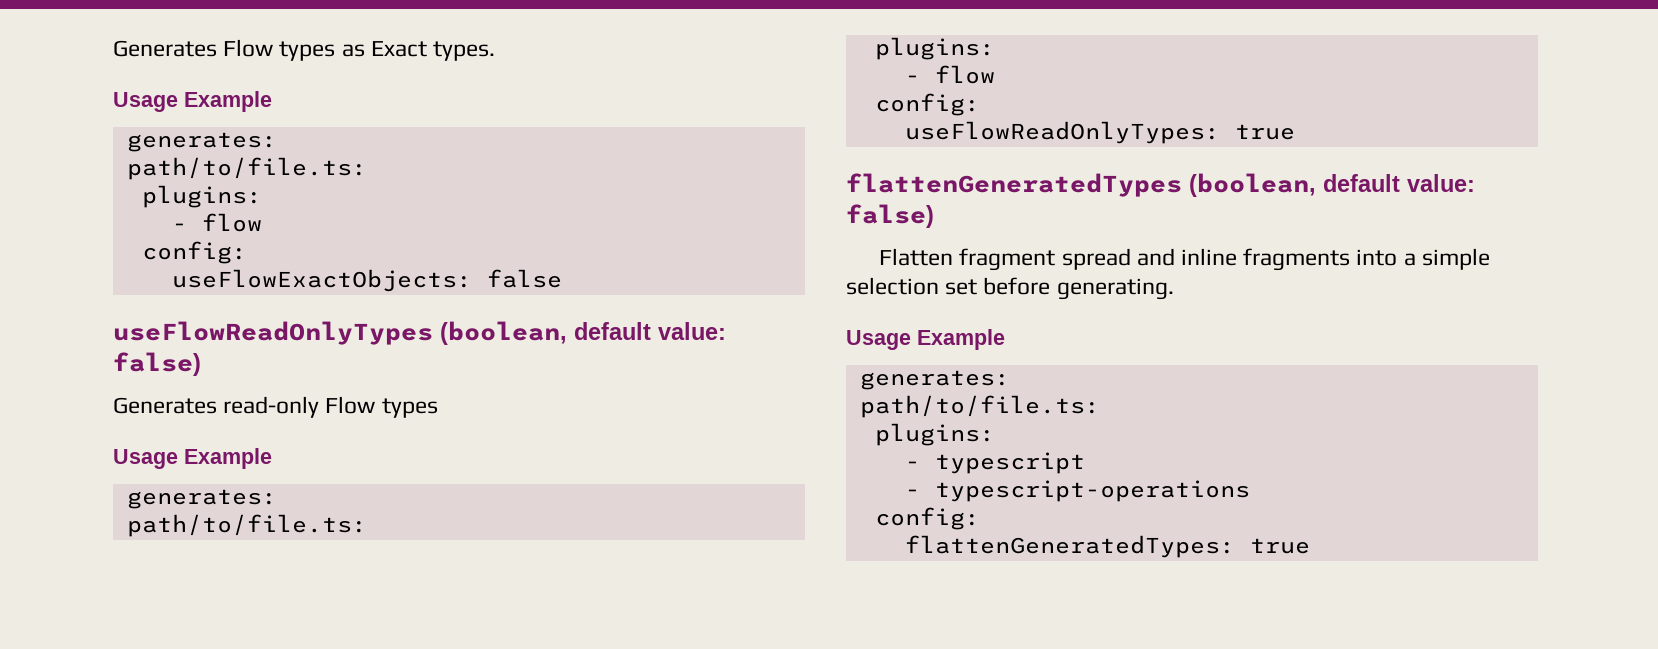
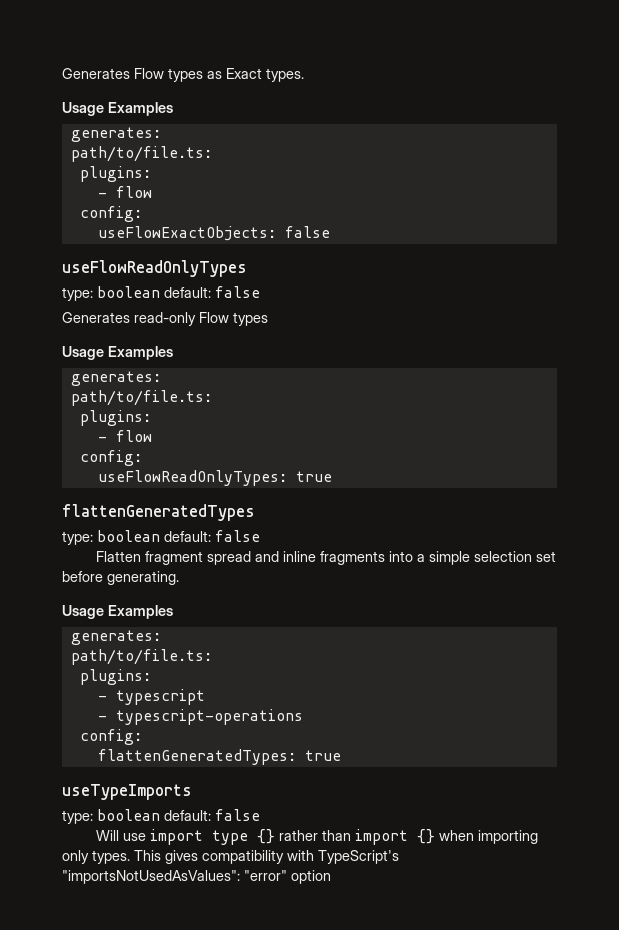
[184,91,272,112] Example -> [107,102,173,116] Examples
[440,321,726,345] [113,352,201,376] (boolean, default value: false) -> [62,286,260,301] // type: boolean default: false
[184,448,272,469] Example -> [107,346,173,360] Examples
[1189,173,1475,197] [846,204,934,228] (boolean, default value: false) -> [62,530,260,545] // type: boolean default: false
[917,329,1005,350] Example -> [107,605,173,619] Examples
(1310, 546) none -> [62,784,192,800] [62,809,260,824] [95,829,538,845] [62,850,399,864] [62,870,331,884] // useTypeImports // type: boolean default: false // Will use import type {} rather than import {} when importing only types. This gives compatibility with TypeScript's "importsNotUsedAsValues": "error" option

